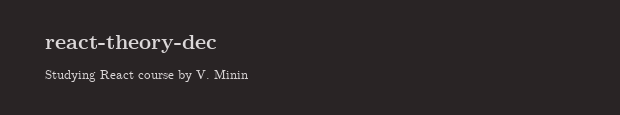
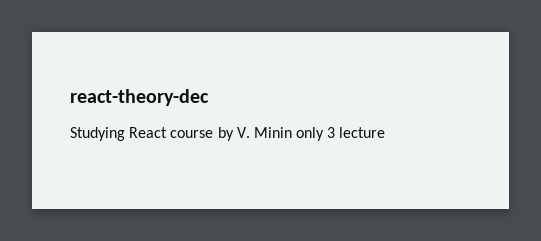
(248, 74) none -> [296,127,386,141] only 3 lecture

